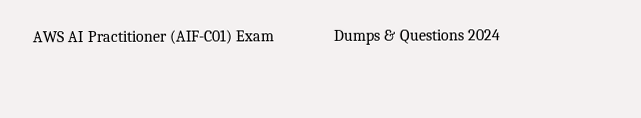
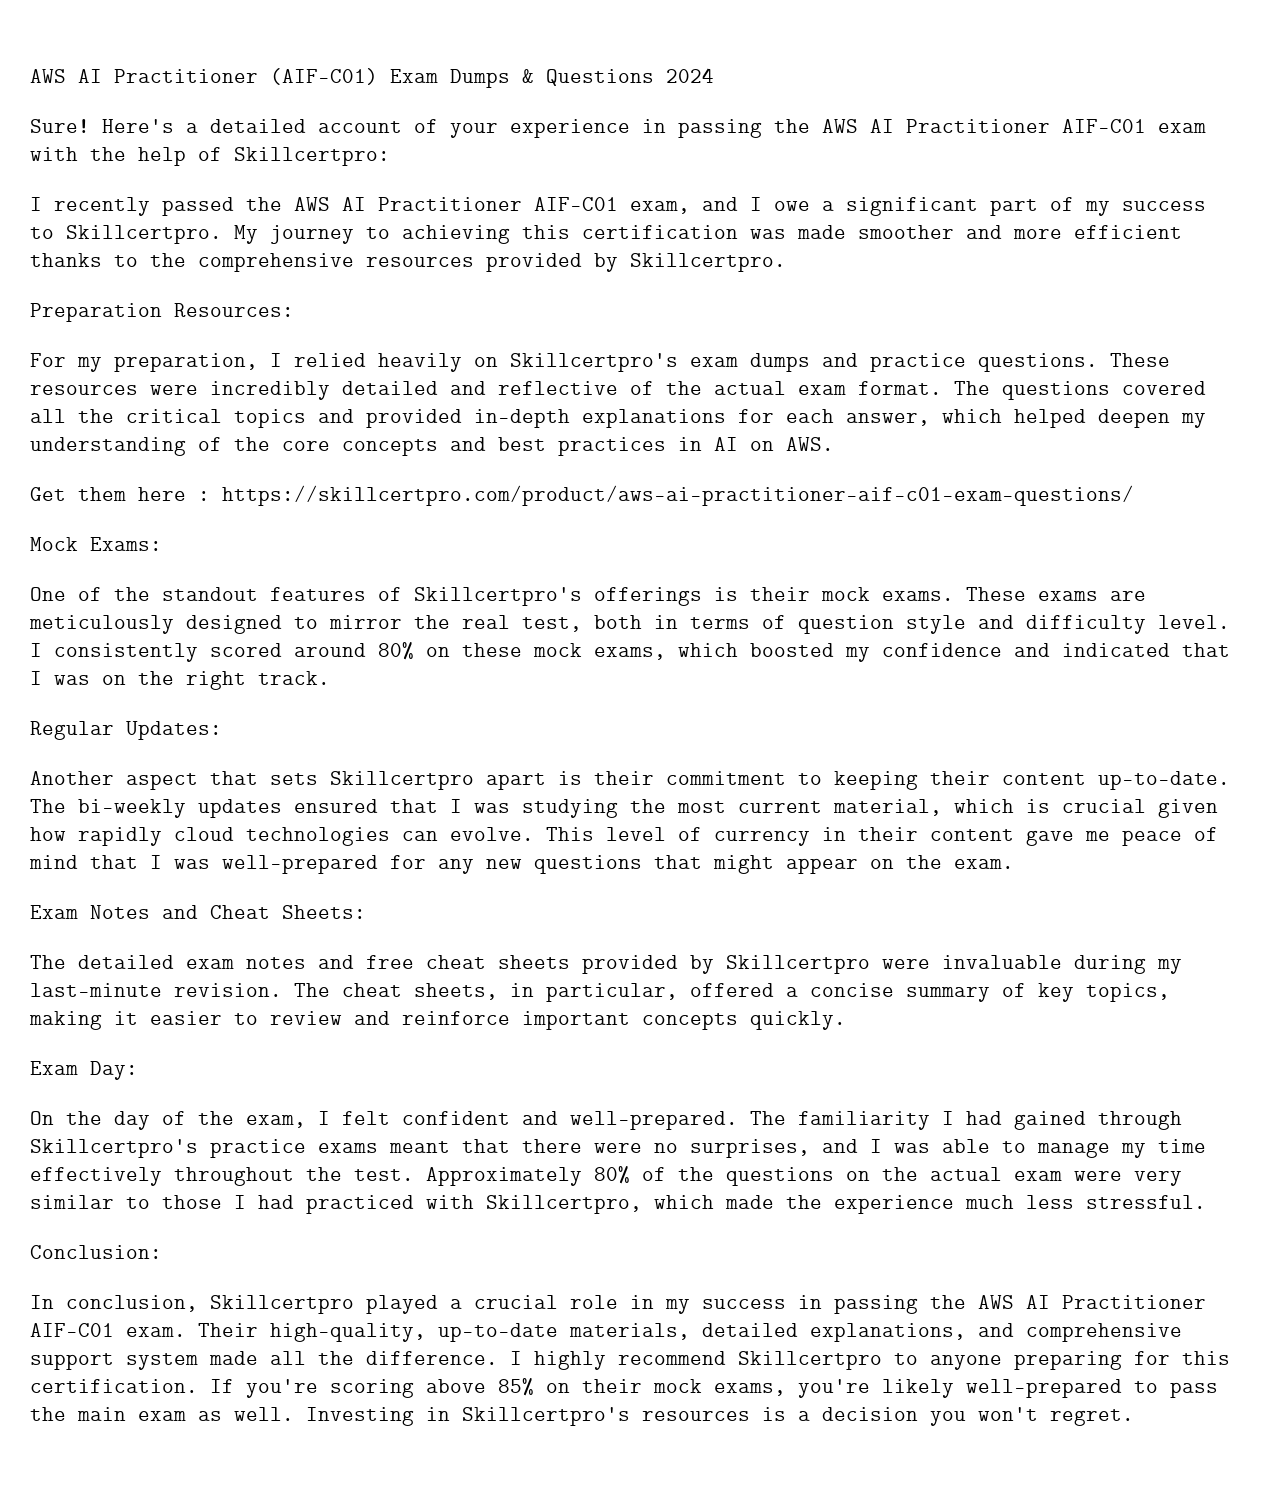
(500, 35) none -> [30,119,1206,138] [30,147,390,166] [30,197,1206,216] [30,225,1182,244] [30,253,786,272] [30,303,294,322] [30,353,1170,372] [30,381,1206,400] [30,409,1206,428] [30,437,834,456] [30,485,1134,506] [30,537,162,551] [30,587,1146,606] [29,615,1230,634] [30,642,1230,662] [30,671,330,690] [30,721,222,740] [30,771,1230,790] [30,799,1218,818] [30,827,1218,846] [29,855,1014,874] [30,905,366,919] [30,955,1182,974] [30,983,1170,1002] [29,1011,846,1030] [30,1061,138,1080] [30,1111,1182,1130] [30,1139,1206,1158] [30,1166,1182,1186] [30,1195,1206,1214] [30,1245,162,1259] [30,1295,1206,1314] [30,1323,1182,1342] [30,1351,1230,1370] [30,1378,1218,1398] [30,1407,1134,1426] // Sure! Here's a detailed account of your experience in passing the AWS AI Practitioner AIF-C01 exam with the help of Skillcertpro: // I recently passed the AWS AI Practitioner AIF-C01 exam, and I owe a significant part of my success to Skillcertpro. My journey to achieving this certification was made smoother and more efficient thanks to the comprehensive resources provided by Skillcertpro. // Preparation Resources: // For my preparation, I relied heavily on Skillcertpro's exam dumps and practice questions. These resources were incredibly detailed and reflective of the actual exam format. The questions covered all the critical topics and provided in-depth explanations for each answer, which helped deepen my understanding of the core concepts and best practices in AI on AWS. // Get them here : https://skillcertpro.com/product/aws-ai-practitioner-aif-c01-exam-questions/ // Mock Exams: // One of the standout features of Skillcertpro's offerings is their mock exams. These exams are meticulously designed to mirror the real test, both in terms of question style and difficulty level. I consistently scored around 80% on these mock exams, which boosted my confidence and indicated that I was on the right track. // Regular Updates: // Another aspect that sets Skillcertpro apart is their commitment to keeping their content up-to-date. The bi-weekly updates ensured that I was studying the most current material, which is crucial given how rapidly cloud technologies can evolve. This level of currency in their content gave me peace of mind that I was well-prepared for any new questions that might appear on the exam. // Exam Notes and Cheat Sheets: // The detailed exam notes and free cheat sheets provided by Skillcertpro were invaluable during my last-minute revision. The cheat sheets, in particular, offered a concise summary of key topics, making it easier to review and reinforce important concepts quickly. // Exam Day: // On the day of the exam, I felt confident and well-prepared. The familiarity I had gained through Skillcertpro's practice exams meant that there were no surprises, and I was able to manage my time effectively throughout the test. Approximately 80% of the questions on the actual exam were very similar to those I had practiced with Skillcertpro, which made the experience much less stressful. // Conclusion: // In conclusion, Skillcertpro played a crucial role in my success in passing the AWS AI Practitioner AIF-C01 exam. Their high-quality, up-to-date materials, detailed explanations, and comprehensive support system made all the difference. I highly recommend Skillcertpro to anyone preparing for this certification. If you're scoring above 85% on their mock exams, you're likely well-prepared to pass the main exam as well. Investing in Skillcertpro's resources is a decision you won't regret.

